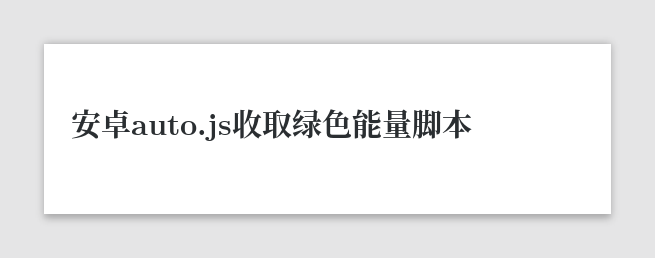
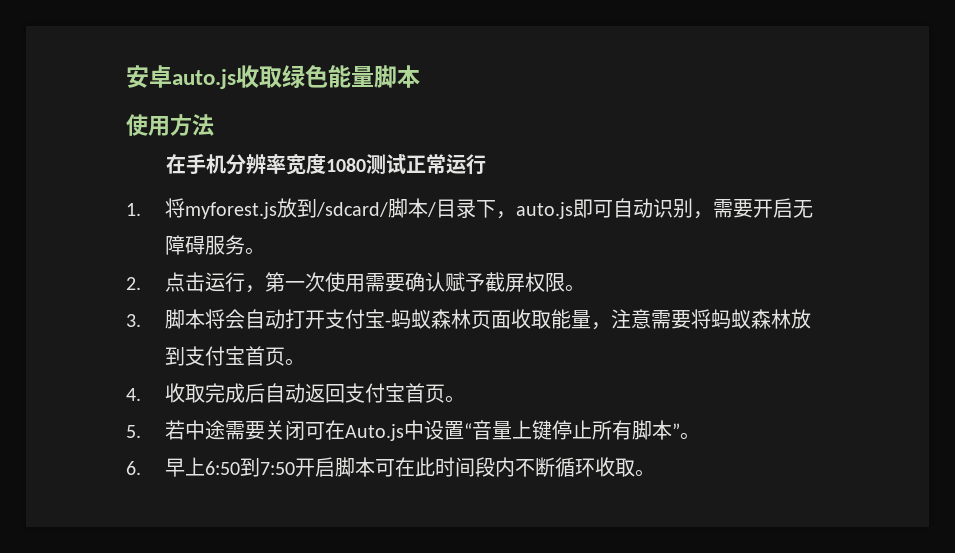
(472, 124) none -> [126,114,214,136] [165,153,486,175] [126,198,813,219] [164,235,265,255] [126,272,585,293] [126,309,811,330] [164,346,305,366] [126,383,465,403] [126,420,700,441] [126,457,655,477] // 使用方法 // 在手机分辨率宽度1080测试正常运行 // 1.将myforest.js放到/sdcard/脚本/目录下，auto.js即可自动识别，需要开启无障碍服务。 // 2.点击运行，第一次使用需要确认赋予截屏权限。 // 3.脚本将会自动打开支付宝-蚂蚁森林页面收取能量，注意需要将蚂蚁森林放到支付宝首页。 // 4.收取完成后自动返回支付宝首页。 // 5.若中途需要关闭可在Auto.js中设置“音量上键停止所有脚本”。 // 6.早上6:50到7:50开启脚本可在此时间段内不断循环收取。

